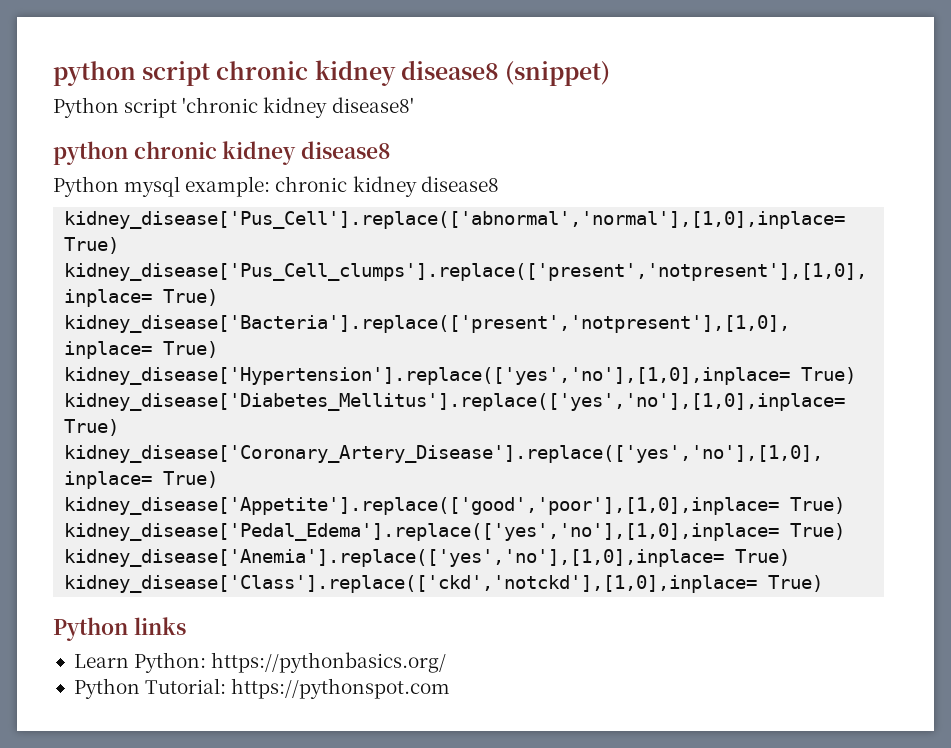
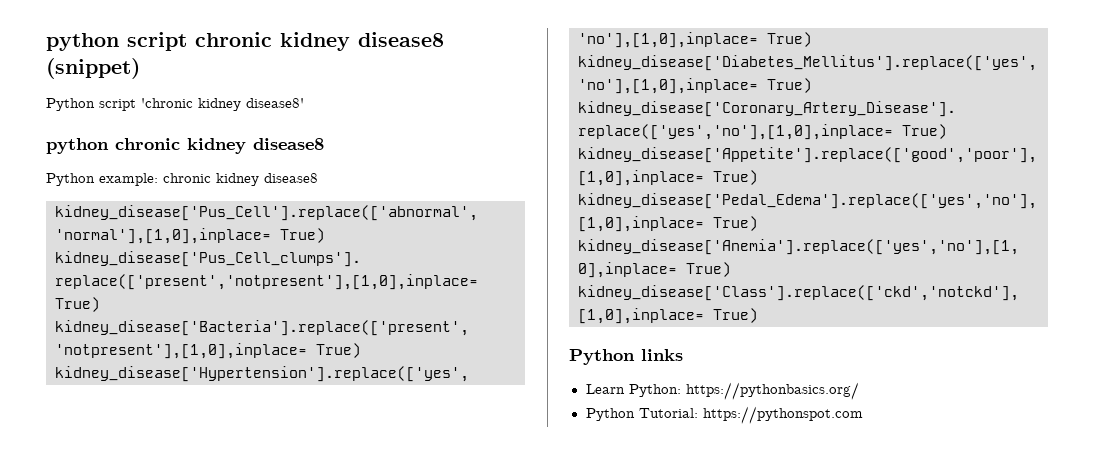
[124,176,181,197] mysql -> (95, 179) none

